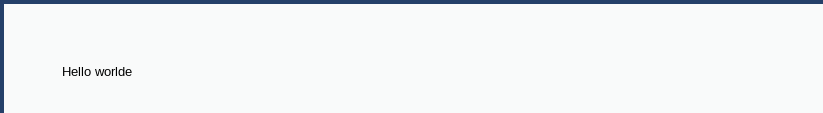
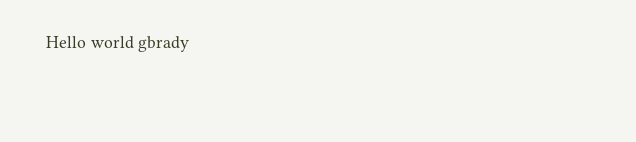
[94,67,132,76] worlde -> [90,36,190,52] world gbrady

